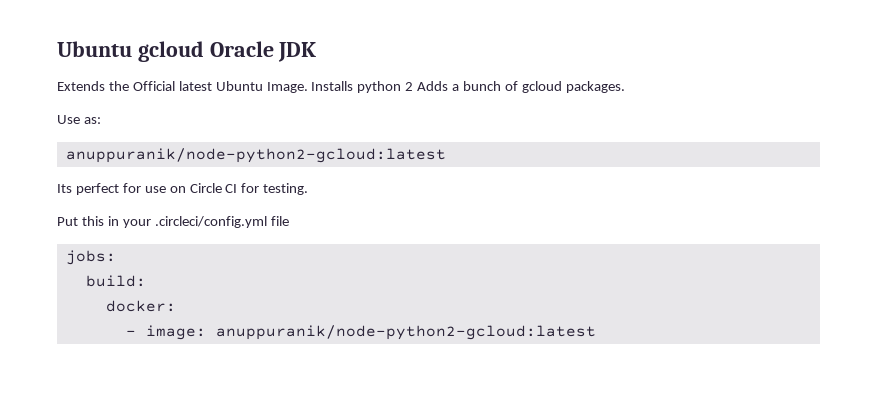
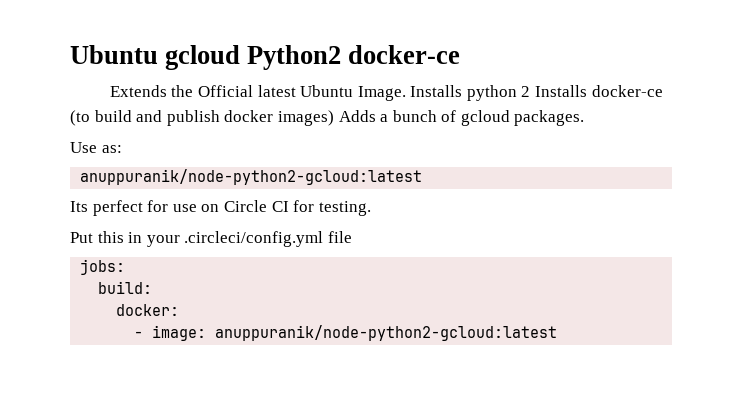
[209,41,317,62] Oracle JDK -> [247,45,461,70] Python2 docker-ce
(414, 86) none -> [535,85,663,97] [70,110,334,126] Installs docker-ce (to build and publish docker images)

